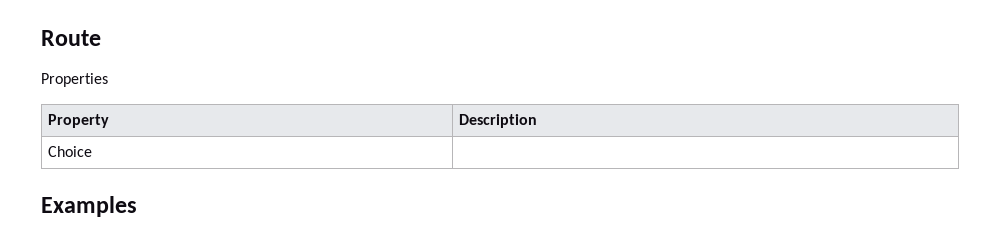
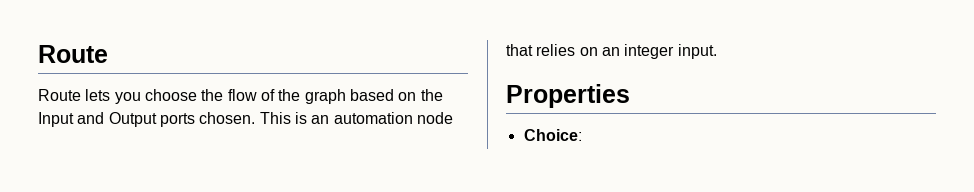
[41,73,108,87] [47,114,109,128] [458,114,537,128] [47,146,92,157] [41,196,137,217] Properties // Property | Description // Choice | // Examples -> [38,89,443,104] [38,112,453,127] [506,44,717,59] [506,84,630,108] [523,129,582,141] Route lets you choose the flow of the graph based on the Input and Output ports chosen. This is an automation node that relies on an integer input. // Properties // Choice:

